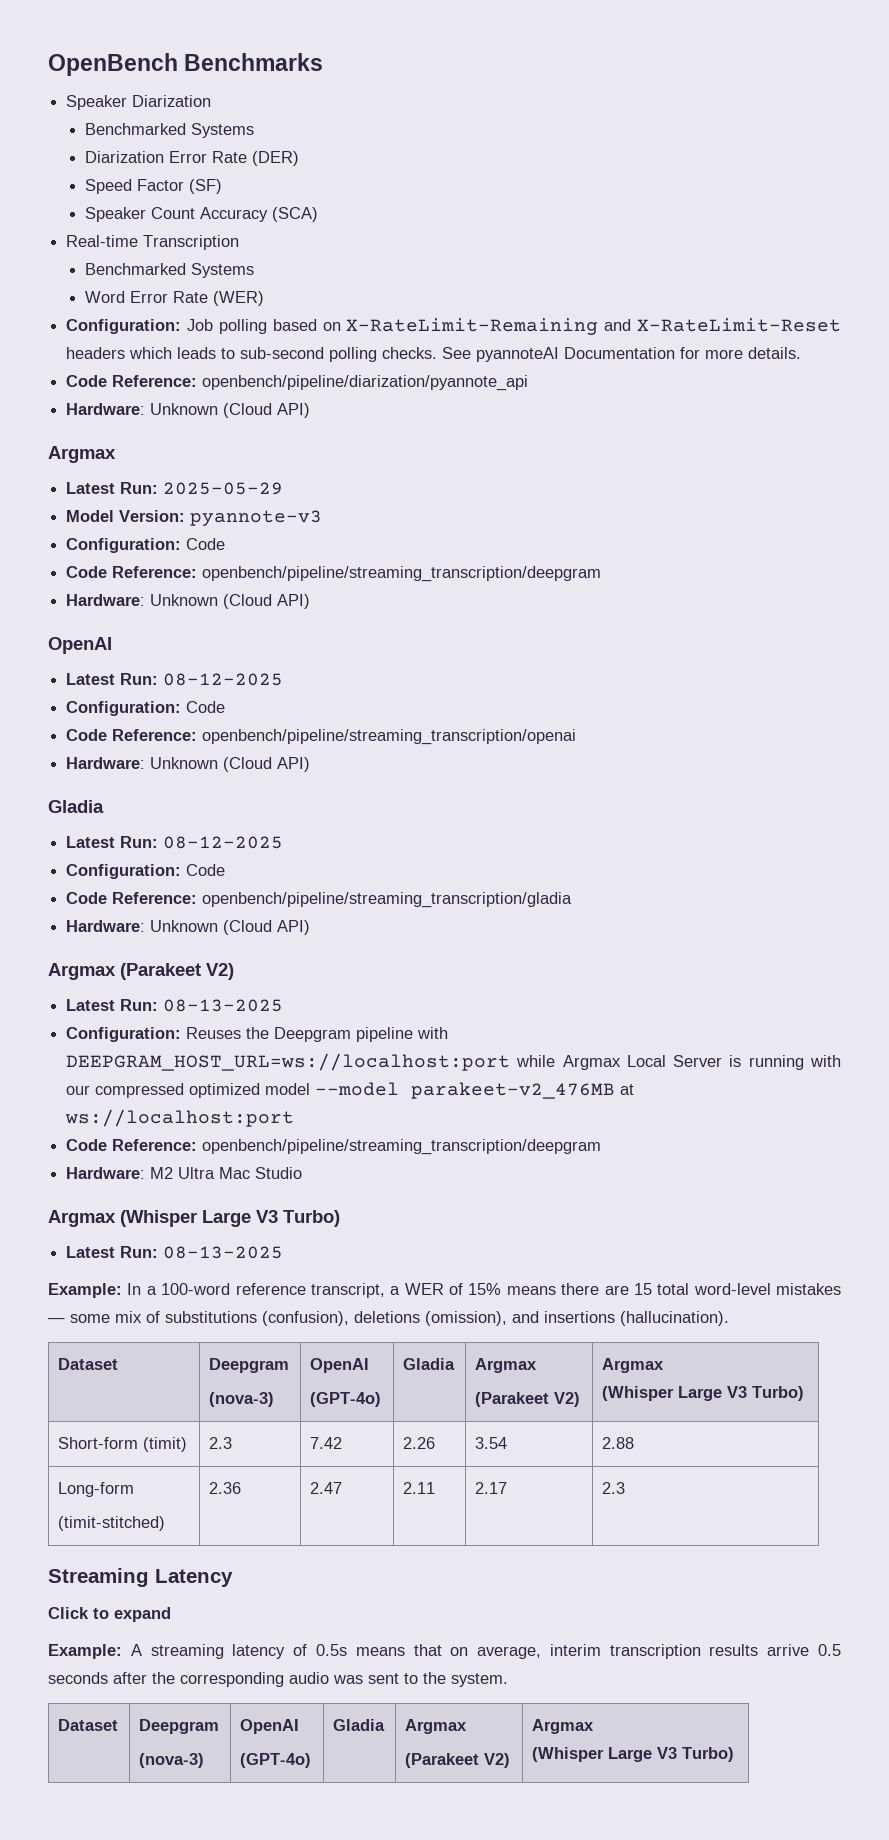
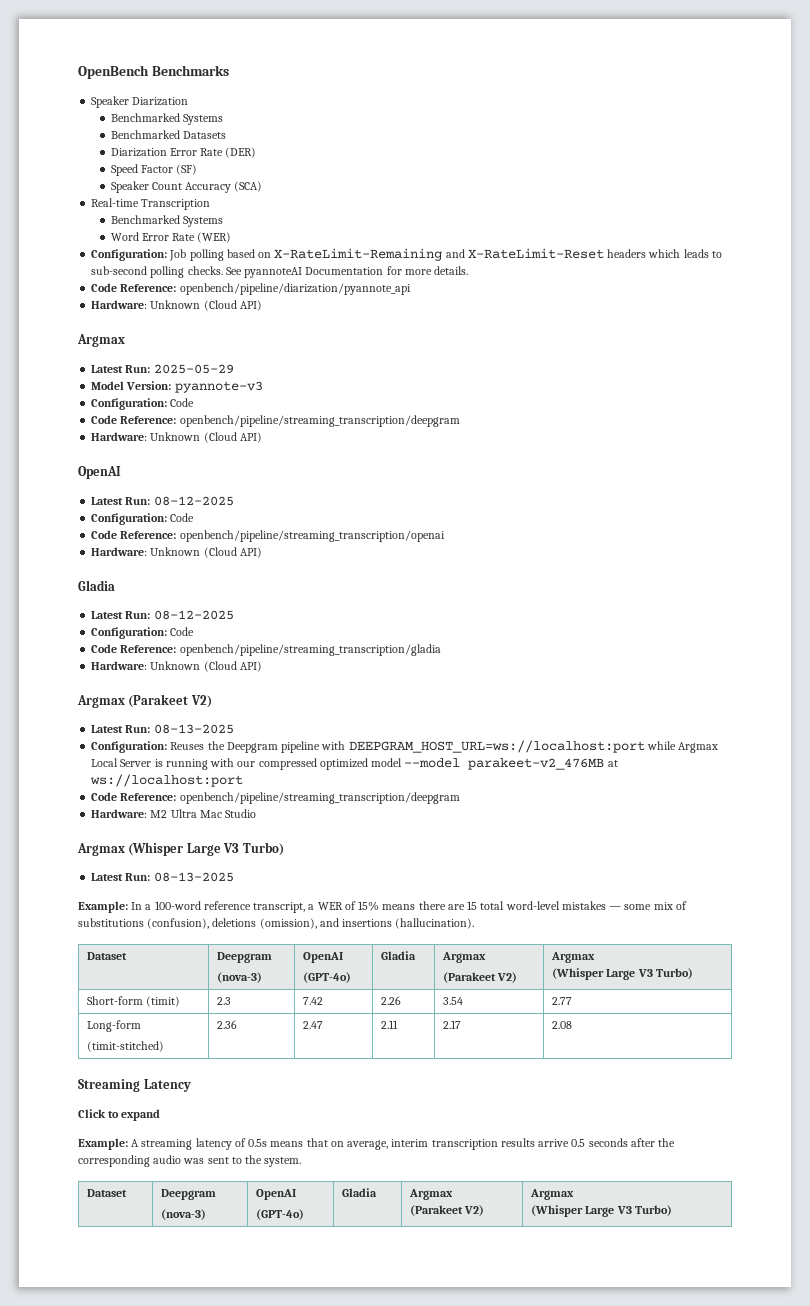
(254, 130) none -> [110,130,226,139] // Benchmarked Datasets
[602,1437,635,1449] 2.88 -> [552,997,573,1005] 2.77
[602,1482,626,1494] 2.3 -> [552,1021,573,1029] 2.08

